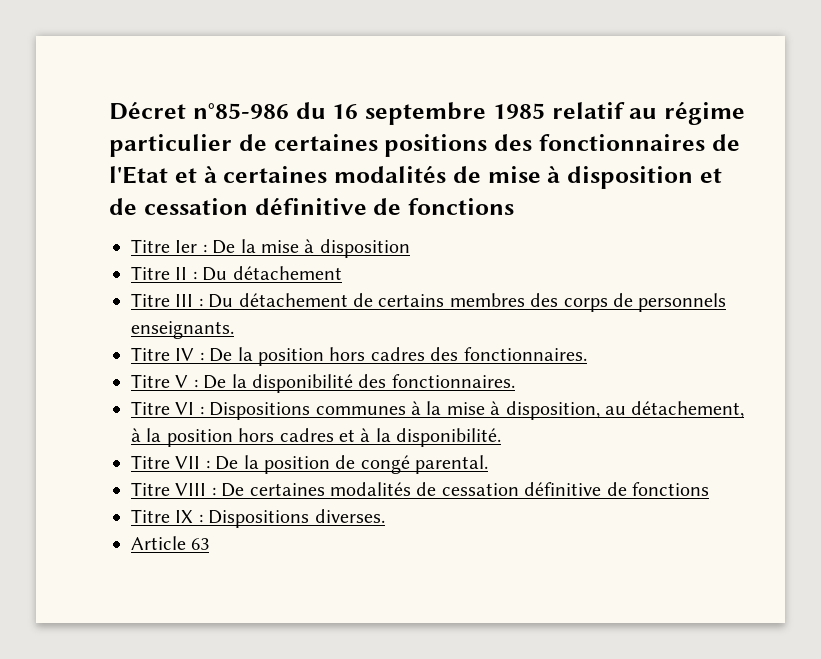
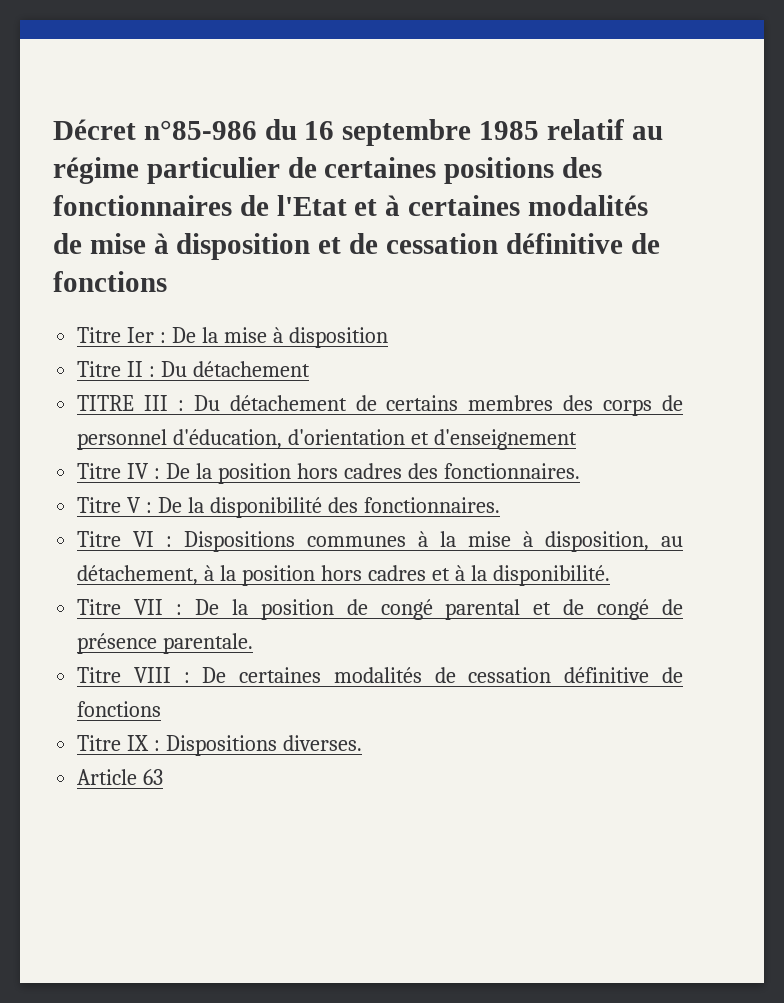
[131,293,170,307] Titre -> [77,395,135,411] TITRE
[638,293,727,312] [131,321,234,339] personnels enseignants. -> [77,429,577,450] personnel d'éducation, d'orientation et d'enseignement
[415,455,489,474] parental. -> [445,599,683,620] [77,633,254,654] parental et de congé de présence parentale.

